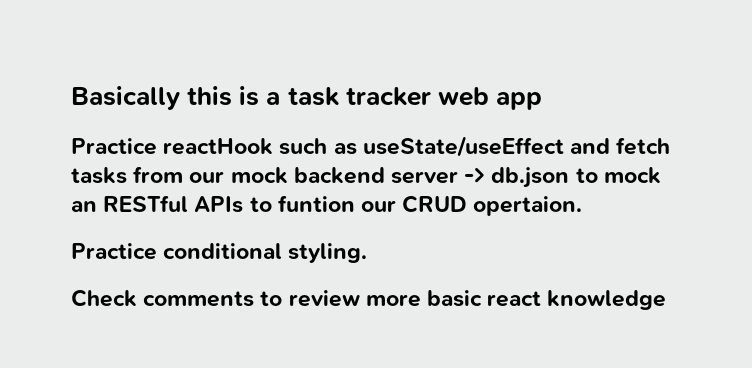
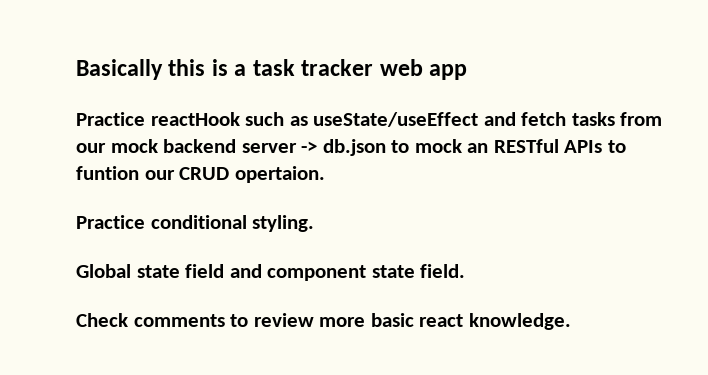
(368, 253) none -> [76,264,466,281] // Global state field and component state field.
[547,290,667,310] knowledge -> [468,313,571,330] knowledge.

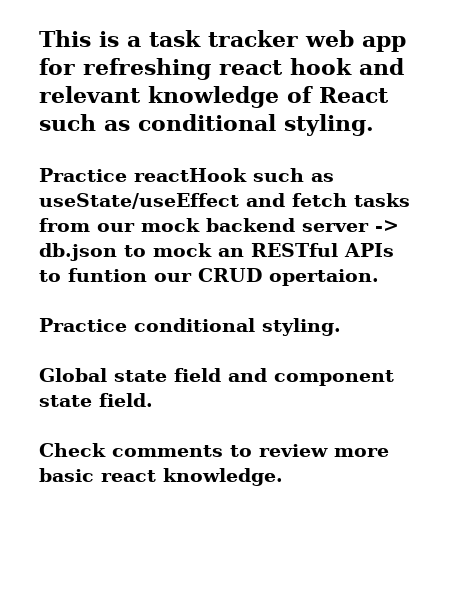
[76,59,206,80] Basically this -> [39,30,91,47] This
(468, 72) none -> [39,58,404,80] [39,86,389,108] [39,114,374,136] for refreshing react hook and relevant knowledge of React such as conditional styling.

